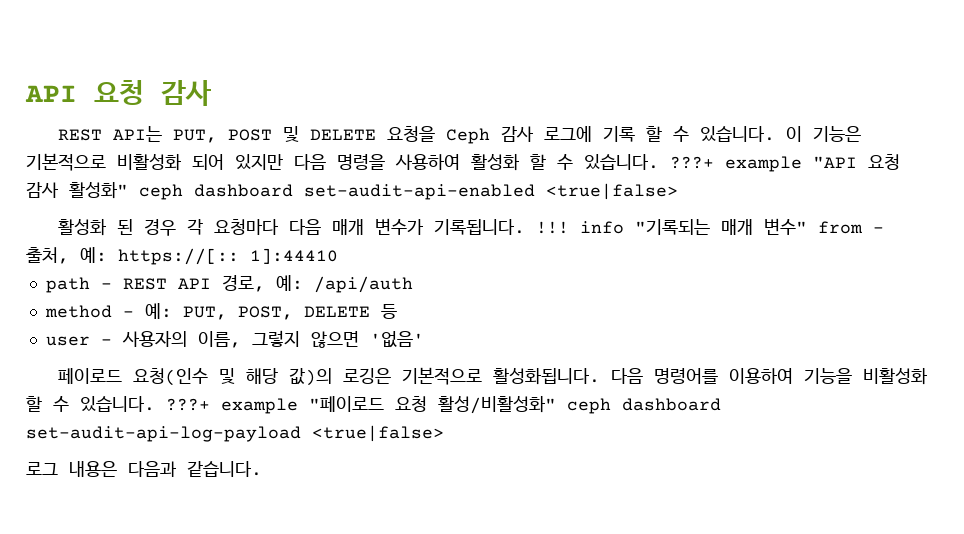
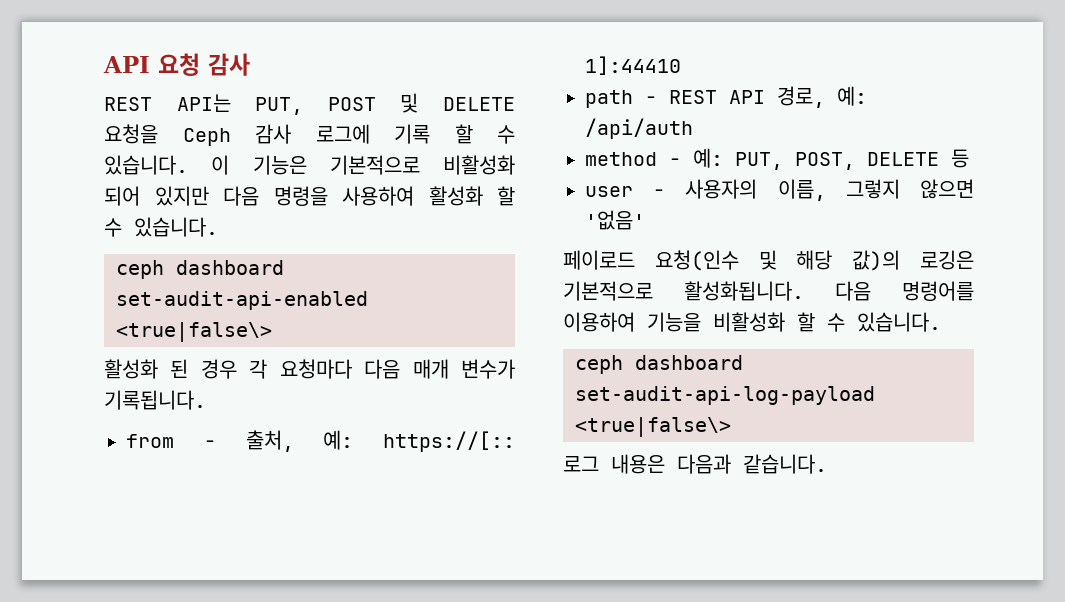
[670,154,900,172] [26,181,128,199] ???+ example "API 요청 감사 활성화" -> (218, 227) //
[546,183,678,200] <true|false> -> [116,322,272,342] <true|false\>
[536,218,808,235] !!! info "기록되는 매개 변수" -> (206, 400) //
[166,395,556,414] ???+ example "페이로드 요청 활성/비활성화" -> (941, 322) //
[312,425,444,442] <true|false> -> [575,417,731,437] <true|false\>

